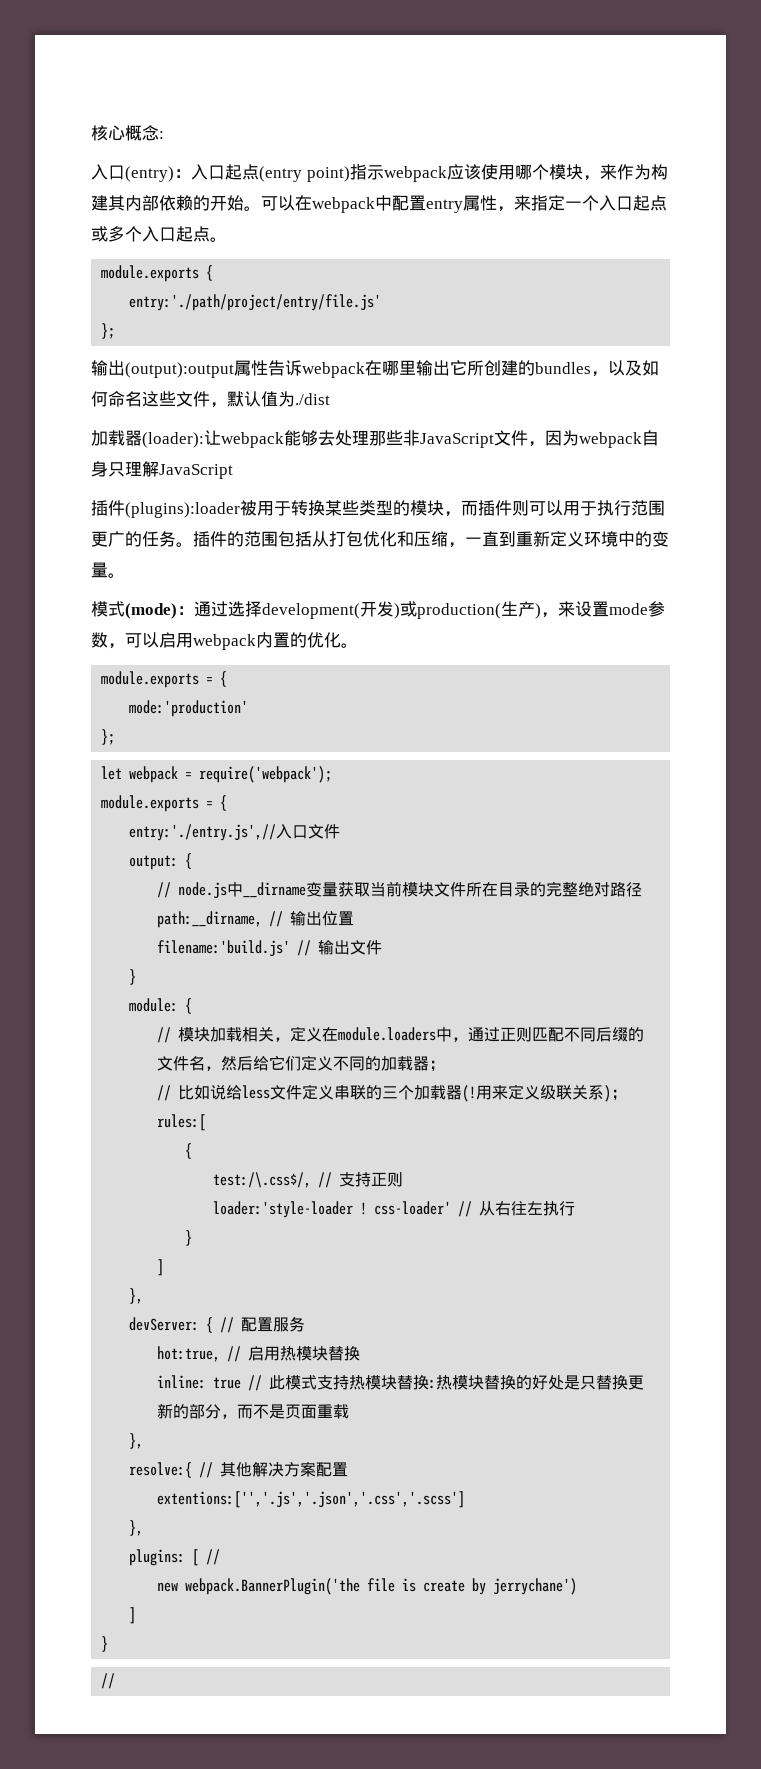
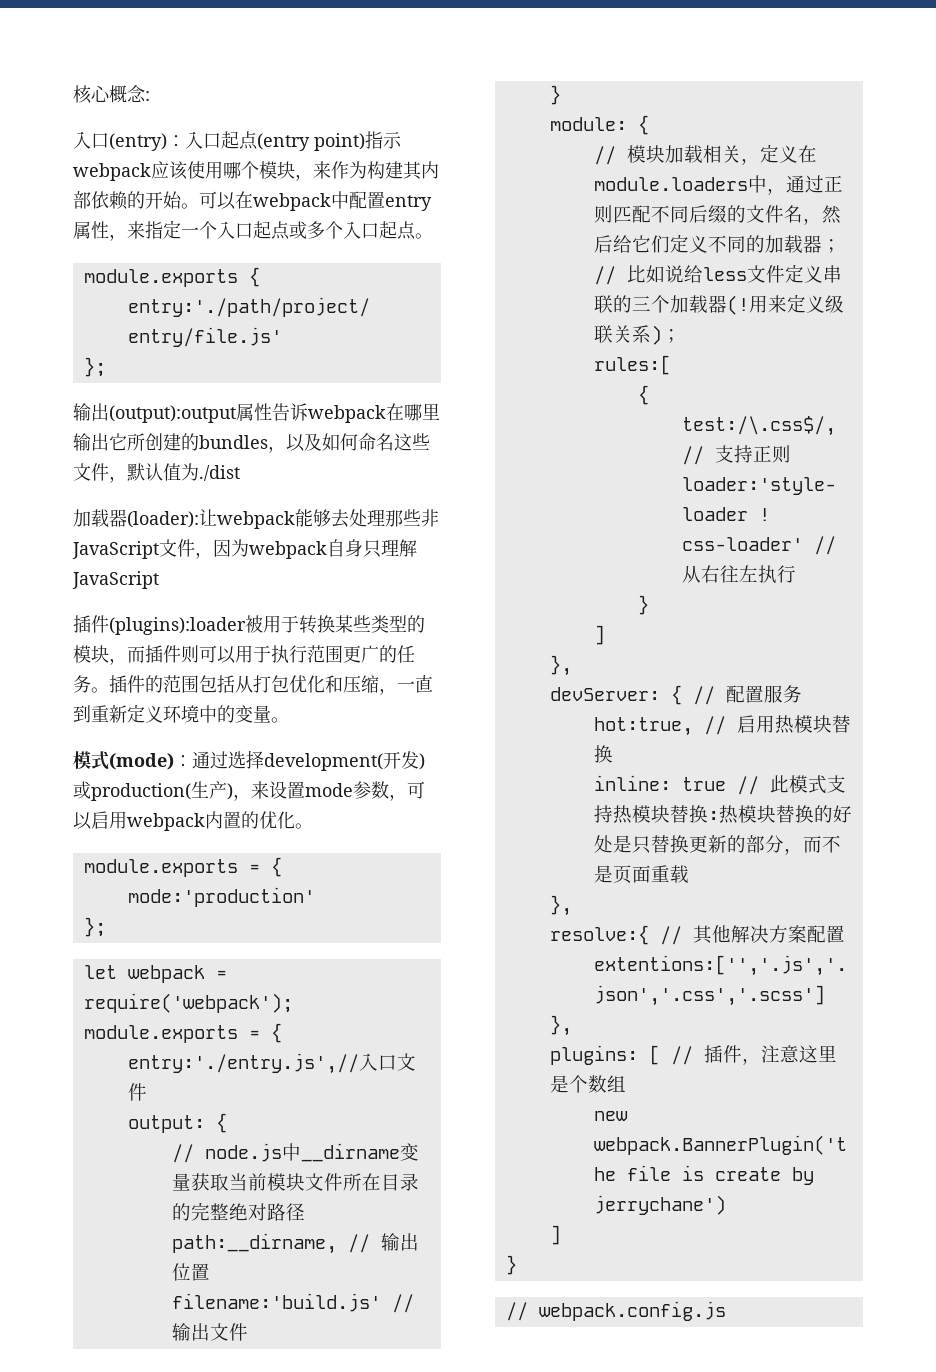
(221, 1557) none -> [703,1045,837,1065] [549,1075,626,1093] 插件，注意这里是个数组
(116, 1681) none -> [538,1301,726,1321] webpack.config.js

